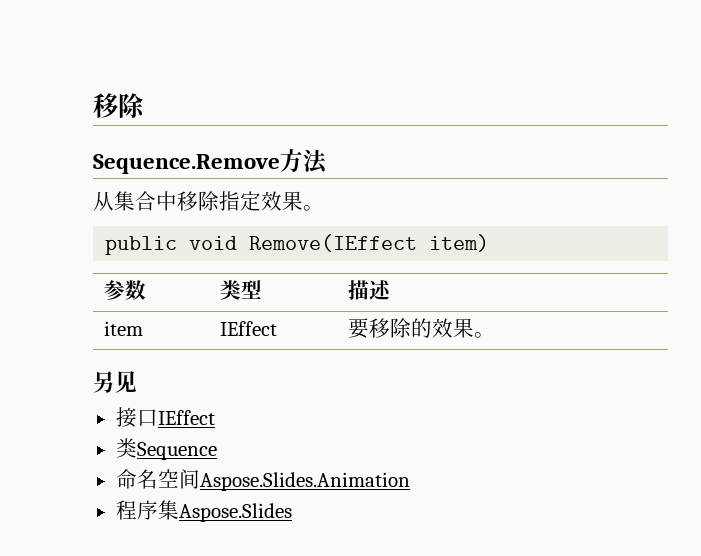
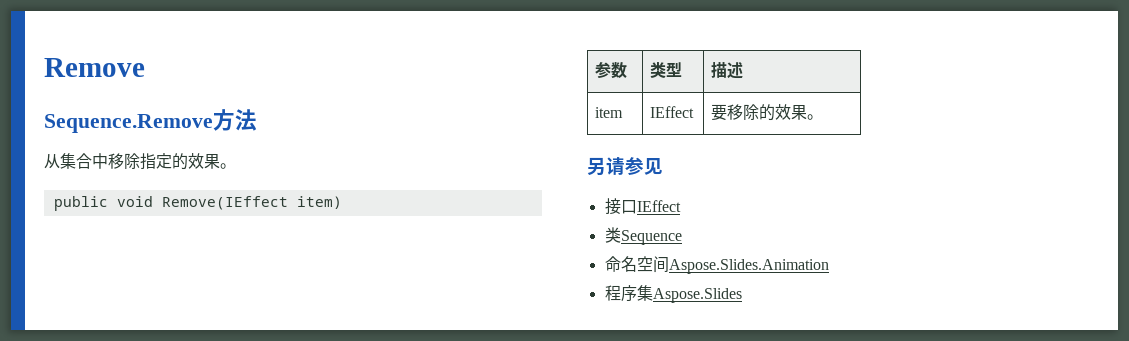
[93,93,145,119] 移除 -> [44,58,145,77] Remove
(261, 201) none -> [172,153,188,170] 的
(115, 382) none -> [606,157,644,175] 请参

